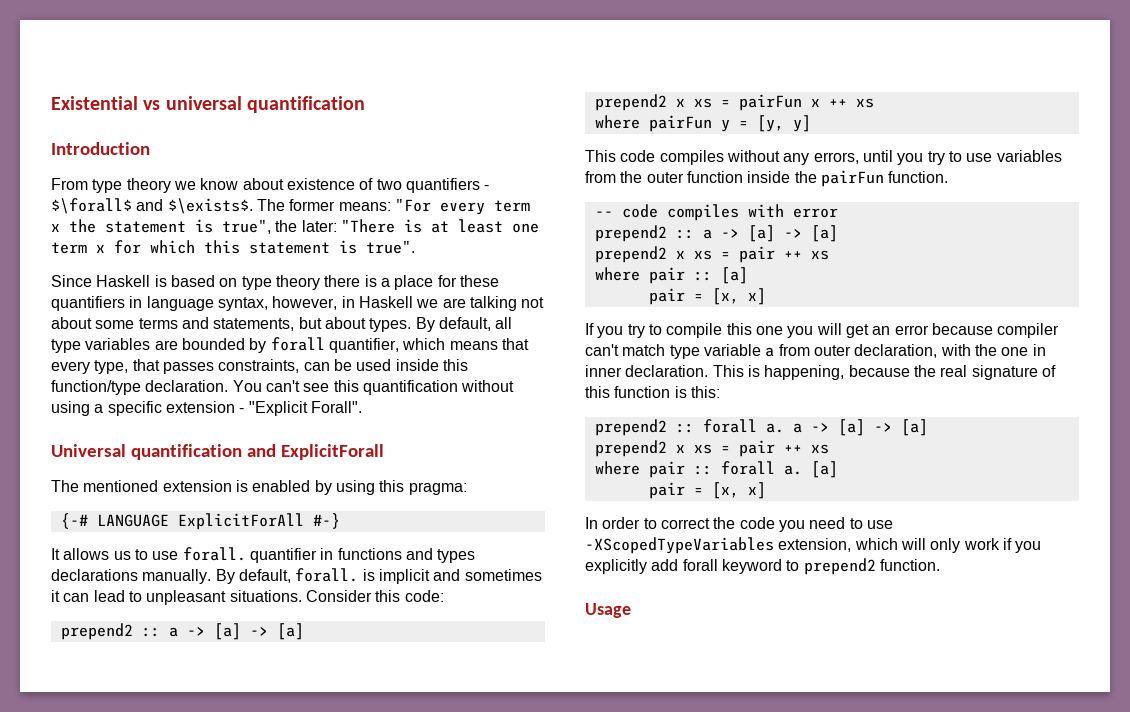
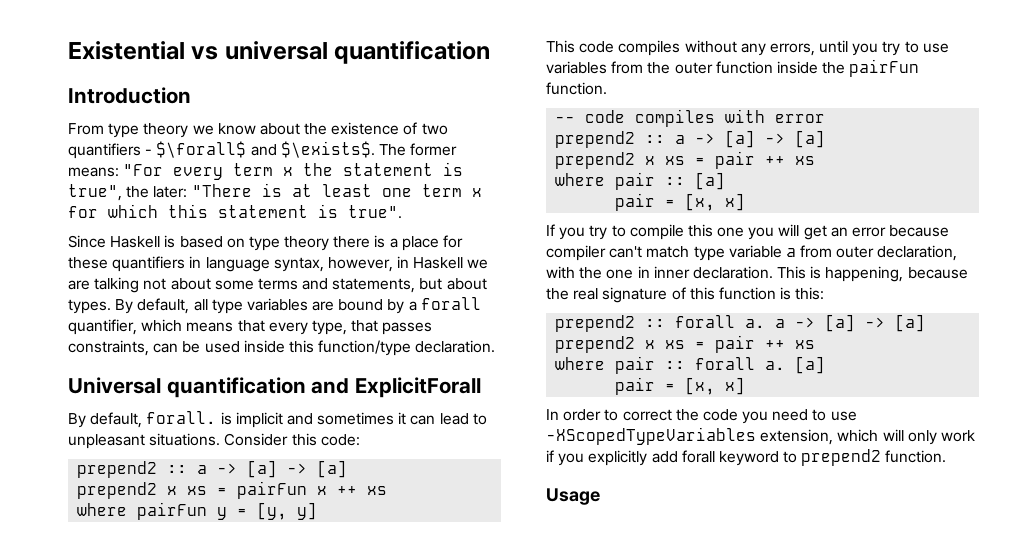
(284, 184) none -> [304,123,328,135] the
[181,338,267,353] bounded by -> [338,299,417,314] bound by a
[232,380,515,395] [51,401,362,416] [51,444,384,460] [51,480,467,495] [60,513,340,530] [51,547,476,563] [51,569,212,584] You can't see this quantification without using a specific extension - "Explicit Forall". // Universal quantification and ExplicitForall // The mentioned extension is enabled by using this pragma: // {-# LANGUAGE ExplicitForAll #-} // It allows us to use forall. quantifier in functions and types declarations manually. -> [68,377,482,398] // Universal quantification and ExplicitForall //

